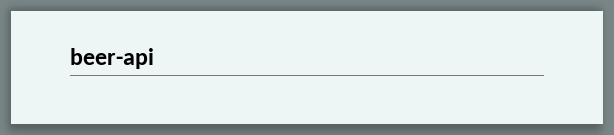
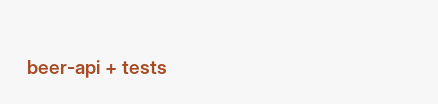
(154, 58) none -> [105,61,168,74] + tests

